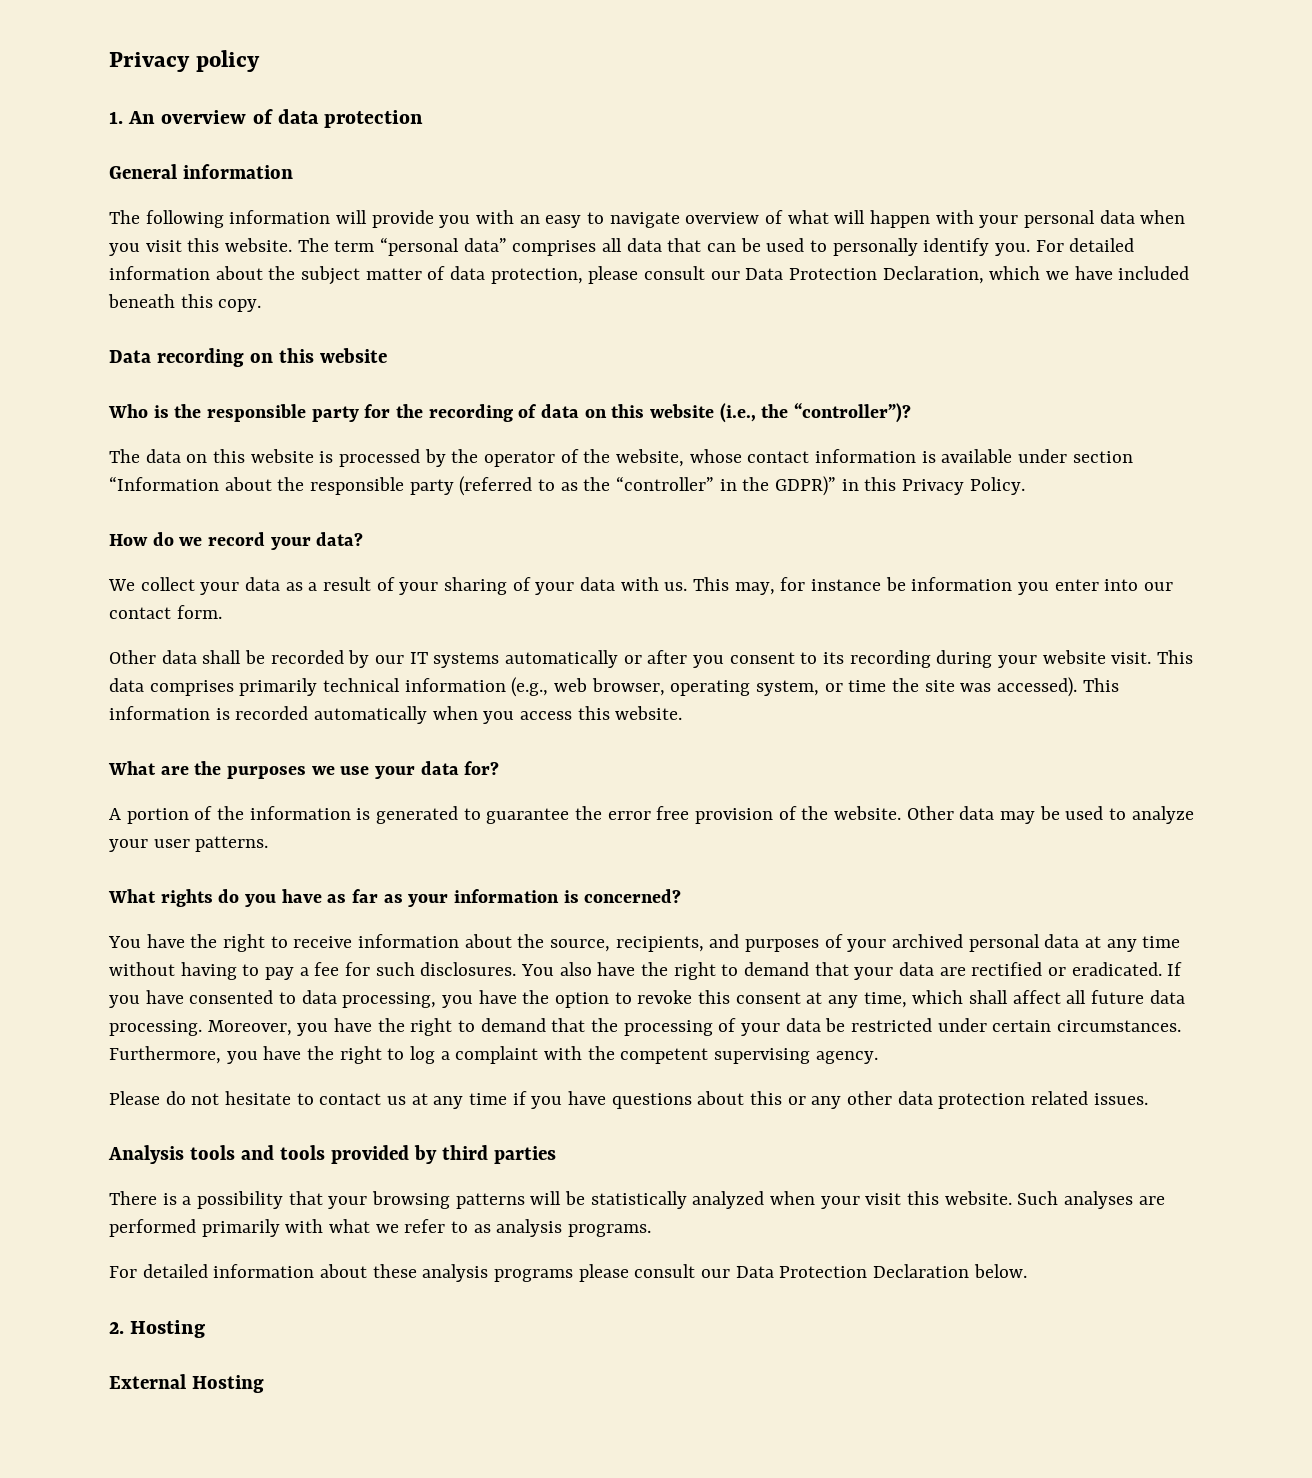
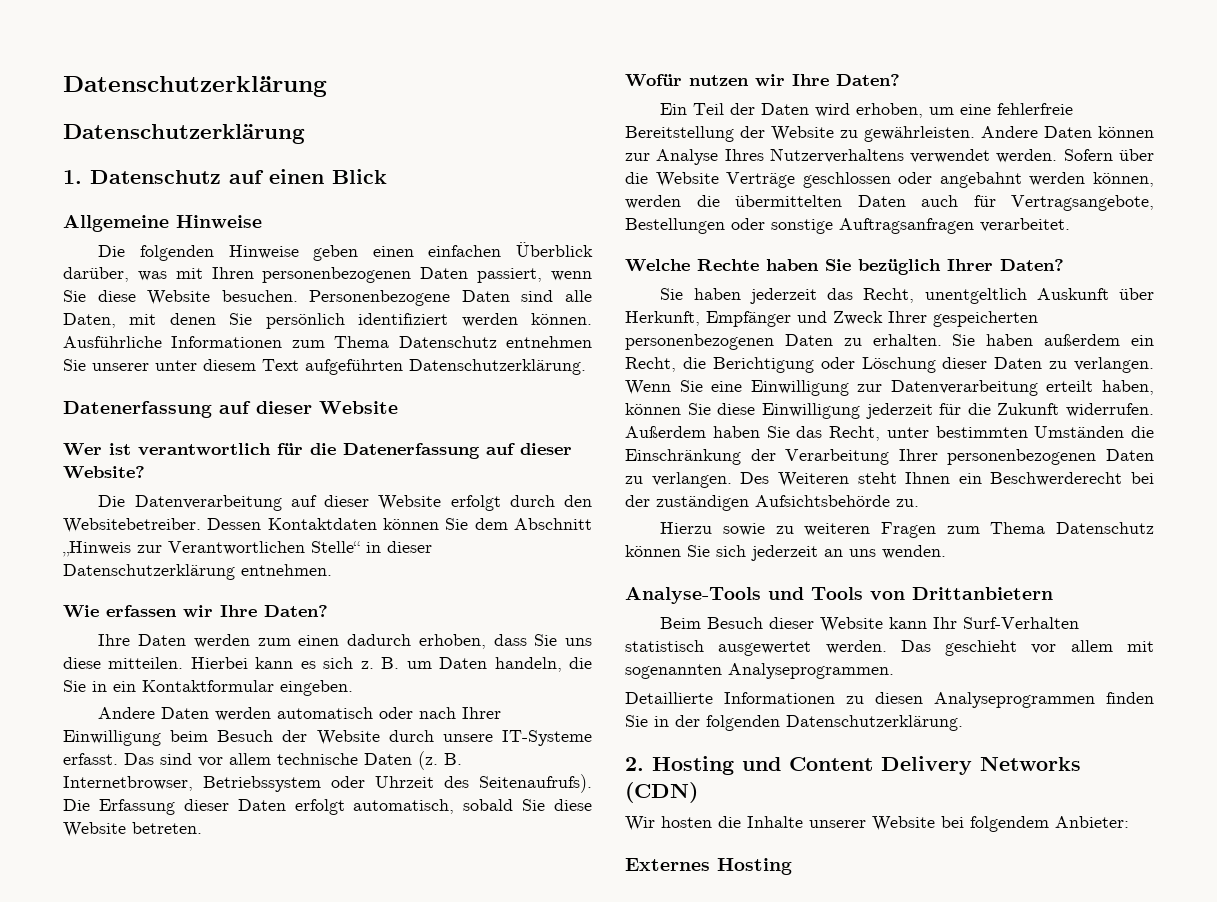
[109,50,260,72] Privacy policy -> [63,76,327,97] [63,124,305,144] Datenschutzerklärung // Datenschutzerklärung
[128,109,424,128] [109,164,293,179] [109,210,1186,228] [109,237,1135,256] [109,266,1190,285] [108,294,262,312] [109,348,387,367] [108,403,912,423] [109,449,1133,467] [109,476,1025,496] [109,532,364,550] [108,577,1174,595] [109,605,222,619] [109,650,1194,668] [109,677,1119,697] [109,706,683,724] [108,761,500,779] [109,806,1194,824] [109,836,269,852] [108,889,682,907] [108,934,1181,952] [109,962,1183,980] [109,990,1185,1008] [109,1018,1182,1036] [109,1046,878,1064] [109,1091,1148,1109] [108,1145,556,1164] [109,1191,1165,1209] [109,1219,652,1237] [109,1264,1027,1282] [109,1320,206,1338] [109,1374,186,1389] An overview of data protection // General information // The following information will provide you with an easy to navigate overview of what will happen with your personal data when you visit this website. The term “personal data” comprises all data that can be used to personally identify you. For detailed information about the subject matter of data protection, please consult our Data Protection Declaration, which we have included beneath this copy. // Data recording on this website // Who is the responsible party for the recording of data on this website (i.e., the “controller”)? // The data on this website is processed by the operator of the website, whose contact information is available under section “Information about the responsible party (referred to as the “controller” in the GDPR)” in this Privacy Policy. // How do we record your data? // We collect your data as a result of your sharing of your data with us. This may, for instance be information you enter into our contact form. // Other data shall be recorded by our IT systems automatically or after you consent to its recording during your website visit. This data comprises primarily technical information (e.g., web browser, operating system, or time the site was accessed). This information is recorded automatically when you access this website. // What are the purposes we use your data for? // A portion of the information is generated to guarantee the error free provision of the website. Other data may be used to analyze your user patterns. // What rights do you have as far as your information is concerned? // You have the right to receive information about the source, recipients, and purposes of your archived personal data at any time without having to pay a fee for such disclosures. You also have the right to demand that your data are rectified or eradicated. If you have consented to data processing, you have the option to revoke this consent at any time, which shall affect all future data processing. Moreover, you have the right to demand that the processing of your data be restricted under certain circumstances. Furthermore, you have the right to log a complaint with the competent supervising agency. // Please do not hesitate to contact us at any time if you have questions about this or any other data protection related issues. // Analysis tools and tools provided by third parties // There is a possibility that your browsing patterns will be statistically analyzed when your visit this website. Such analyses are performed primarily with what we refer to as analysis programs. // For detailed information about these analysis programs please consult our Data Protection Declaration below. // 2. Hosting // External -> [90,169,387,184] [63,215,262,232] [98,242,593,261] [63,267,592,283] [63,290,592,306] [63,313,592,329] [63,336,592,348] [63,359,586,375] [63,401,398,418] [63,443,572,459] [63,466,145,479] [98,495,592,511] [63,518,592,533] [63,541,432,557] [63,564,332,580] [63,605,328,618] [98,634,593,649] [63,657,592,672] [63,680,353,696] [98,707,502,721] [63,730,592,746] [63,751,462,770] [63,774,592,793] [63,799,592,815] [63,822,202,837] [625,74,900,87] [660,103,1074,118] [625,126,1154,142] [625,148,1154,165] [625,172,1154,188] [625,195,1154,211] [625,218,1070,234] [625,259,1064,275] [660,288,1154,304] [625,311,1038,327] [625,334,1154,350] [625,357,1154,373] [625,380,1154,396] [625,403,1154,419] [625,426,1154,441] [625,449,1154,465] [625,472,1154,488] [625,495,919,511] [660,522,1154,538] [625,545,946,561] [625,587,1053,604] [660,617,1080,632] [625,640,1154,656] [625,663,894,679] [625,692,1154,708] [625,715,963,731] [625,756,1081,775] [625,782,698,803] [625,816,1129,832] [625,858,710,871] Datenschutz auf einen Blick // Allgemeine Hinweise // Die folgenden Hinweise geben einen einfachen Überblick darüber, was mit Ihren personenbezogenen Daten passiert, wenn Sie diese Website besuchen. Personenbezogene Daten sind alle Daten, mit denen Sie persönlich identifiziert werden können. Ausführliche Informationen zum Thema Datenschutz entnehmen Sie unserer unter diesem Text aufgeführten Datenschutzerklärung. // Datenerfassung auf dieser Website // Wer ist verantwortlich für die Datenerfassung auf dieser Website? // Die Datenverarbeitung auf dieser Website erfolgt durch den Websitebetreiber. Dessen Kontaktdaten können Sie dem Abschnitt „Hinweis zur Verantwortlichen Stelle“ in dieser Datenschutzerklärung entnehmen. // Wie erfassen wir Ihre Daten? // Ihre Daten werden zum einen dadurch erhoben, dass Sie uns diese mitteilen. Hierbei kann es sich z. B. um Daten handeln, die Sie in ein Kontaktformular eingeben. // Andere Daten werden automatisch oder nach Ihrer Einwilligung beim Besuch der Website durch unsere IT-Systeme erfasst. Das sind vor allem technische Daten (z. B. Internetbrowser, Betriebssystem oder Uhrzeit des Seitenaufrufs). Die Erfassung dieser Daten erfolgt automatisch, sobald Sie diese Website betreten. // Wofür nutzen wir Ihre Daten? // Ein Teil der Daten wird erhoben, um eine fehlerfreie Bereitstellung der Website zu gewährleisten. Andere Daten können zur Analyse Ihres Nutzerverhaltens verwendet werden. Sofern über die Website Verträge geschlossen oder angebahnt werden können, werden die übermittelten Daten auch für Vertragsangebote, Bestellungen oder sonstige Auftragsanfragen verarbeitet. // Welche Rechte haben Sie bezüglich Ihrer Daten? // Sie haben jederzeit das Recht, unentgeltlich Auskunft über Herkunft, Empfänger und Zweck Ihrer gespeicherten personenbezogenen Daten zu erhalten. Sie haben außerdem ein Recht, die Berichtigung oder Löschung dieser Daten zu verlangen. Wenn Sie eine Einwilligung zur Datenverarbeitung erteilt haben, können Sie diese Einwilligung jederzeit für die Zukunft widerrufen. Außerdem haben Sie das Recht, unter bestimmten Umständen die Einschränkung der Verarbeitung Ihrer personenbezogenen Daten zu verlangen. Des Weiteren steht Ihnen ein Beschwerderecht bei der zuständigen Aufsichtsbehörde zu. // Hierzu sowie zu weiteren Fragen zum Thema Datenschutz können Sie sich jederzeit an uns wenden. // Analyse-Tools und Tools von Drittanbietern // Beim Besuch dieser Website kann Ihr Surf-Verhalten statistisch ausgewertet werden. Das geschieht vor allem mit sogenannten Analyseprogrammen. // Detaillierte Informationen zu diesen Analyseprogrammen finden Sie in der folgenden Datenschutzerklärung. // 2. Hosting und Content Delivery Networks (CDN) // Wir hosten die Inhalte unserer Website bei folgendem Anbieter: // Externes

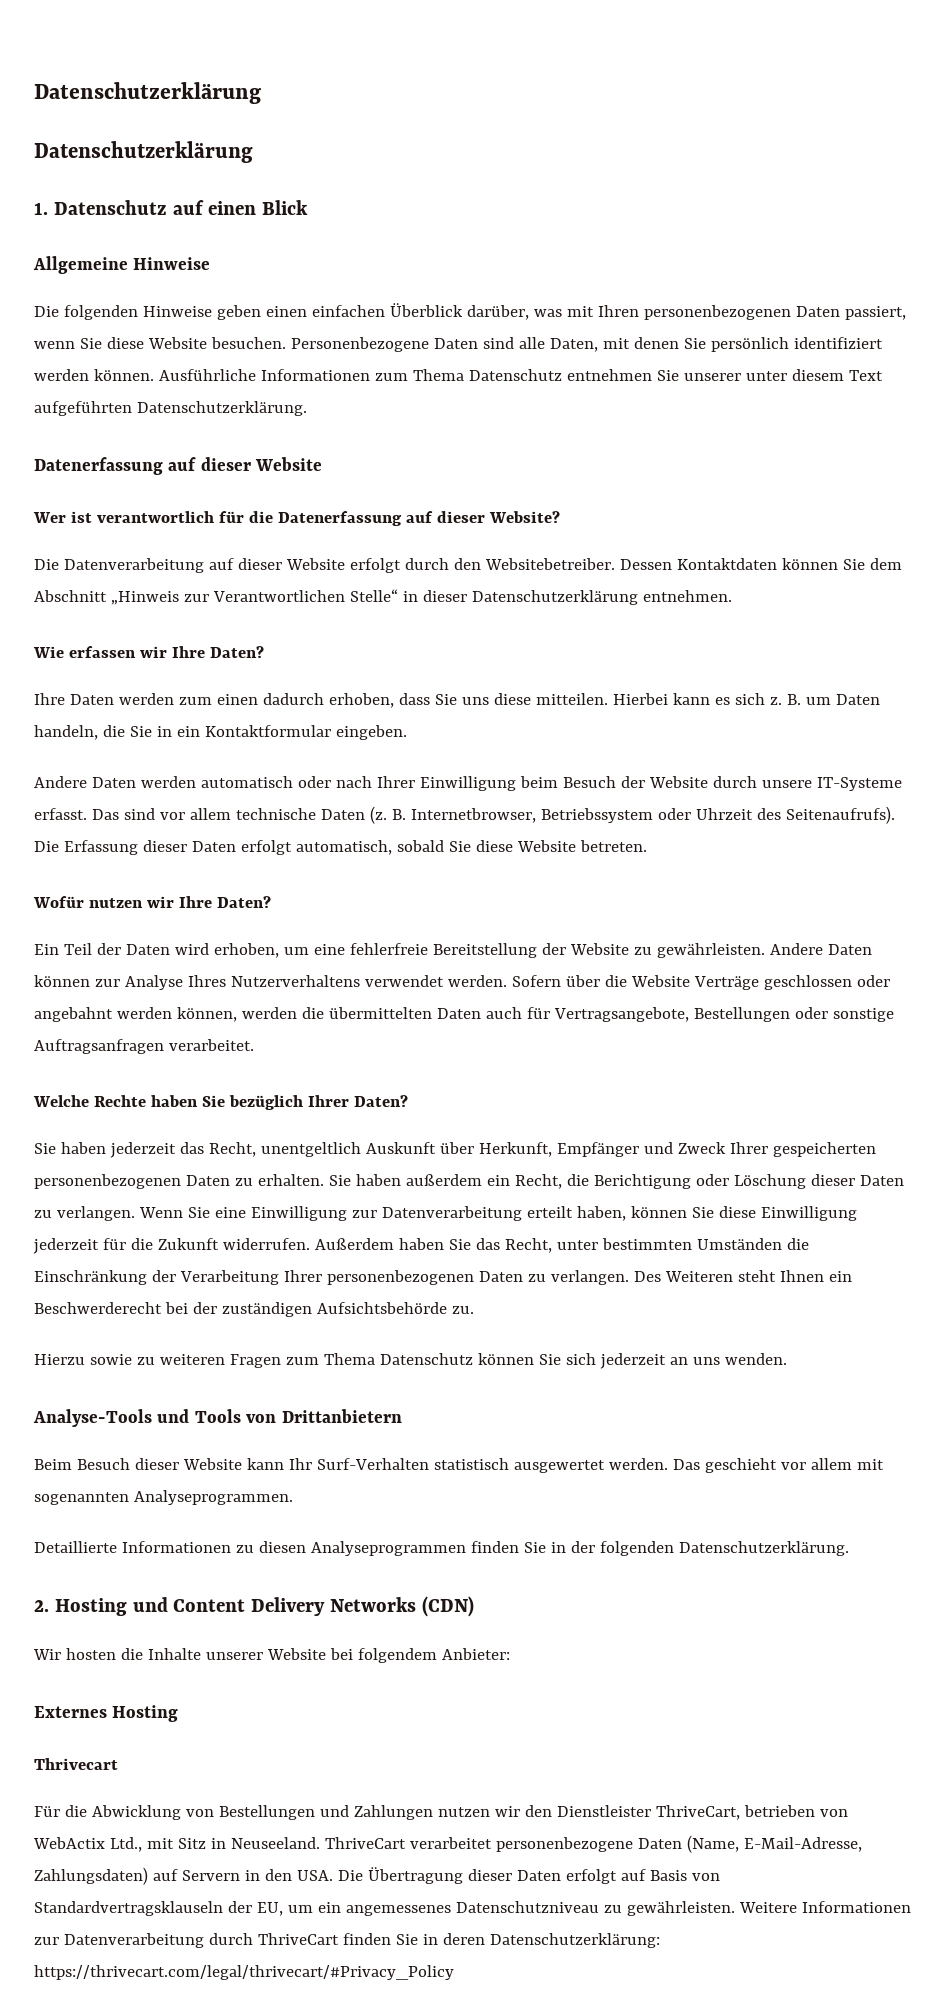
(792, 866) none -> [34,1758,118,1770] [34,1805,848,1820] [33,1835,862,1853] [34,1867,720,1885] [34,1901,911,1916] [34,1933,660,1948] [34,1965,454,1980] // Thrivecart // Für die Abwicklung von Bestellungen und Zahlungen nutzen wir den Dienstleister ThriveCart, betrieben von WebActix Ltd., mit Sitz in Neuseeland. ThriveCart verarbeitet personenbezogene Daten (Name, E-Mail-Adresse, Zahlungsdaten) auf Servern in den USA. Die Übertragung dieser Daten erfolgt auf Basis von Standardvertragsklauseln der EU, um ein angemessenes Datenschutzniveau zu gewährleisten. Weitere Informationen zur Datenverarbeitung durch ThriveCart finden Sie in deren Datenschutzerklärung: https://thrivecart.com/legal/thrivecart/#Privacy_Policy

